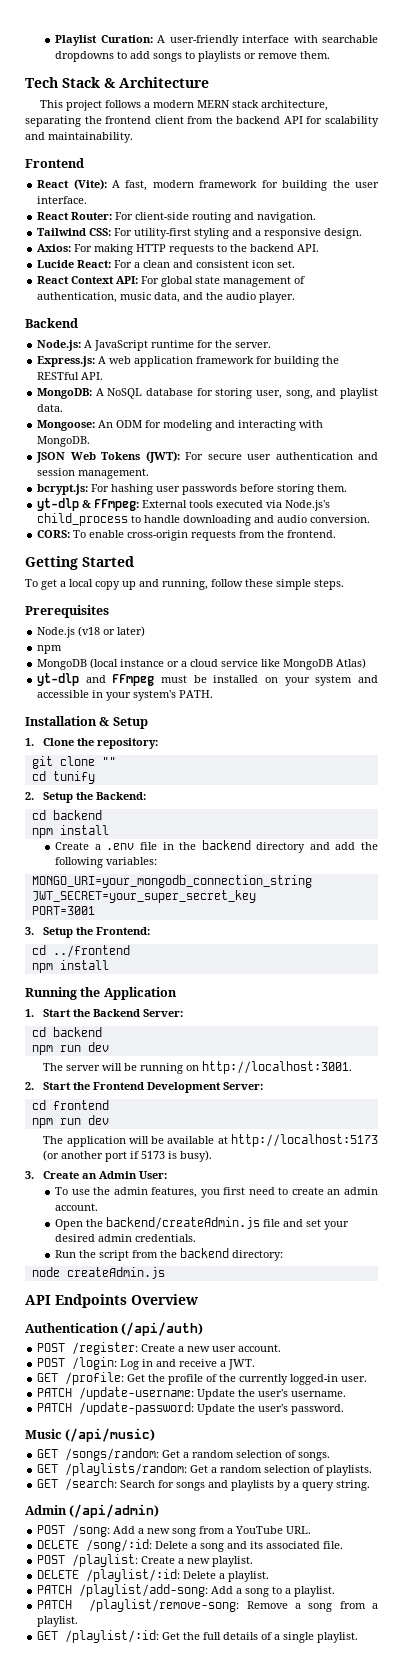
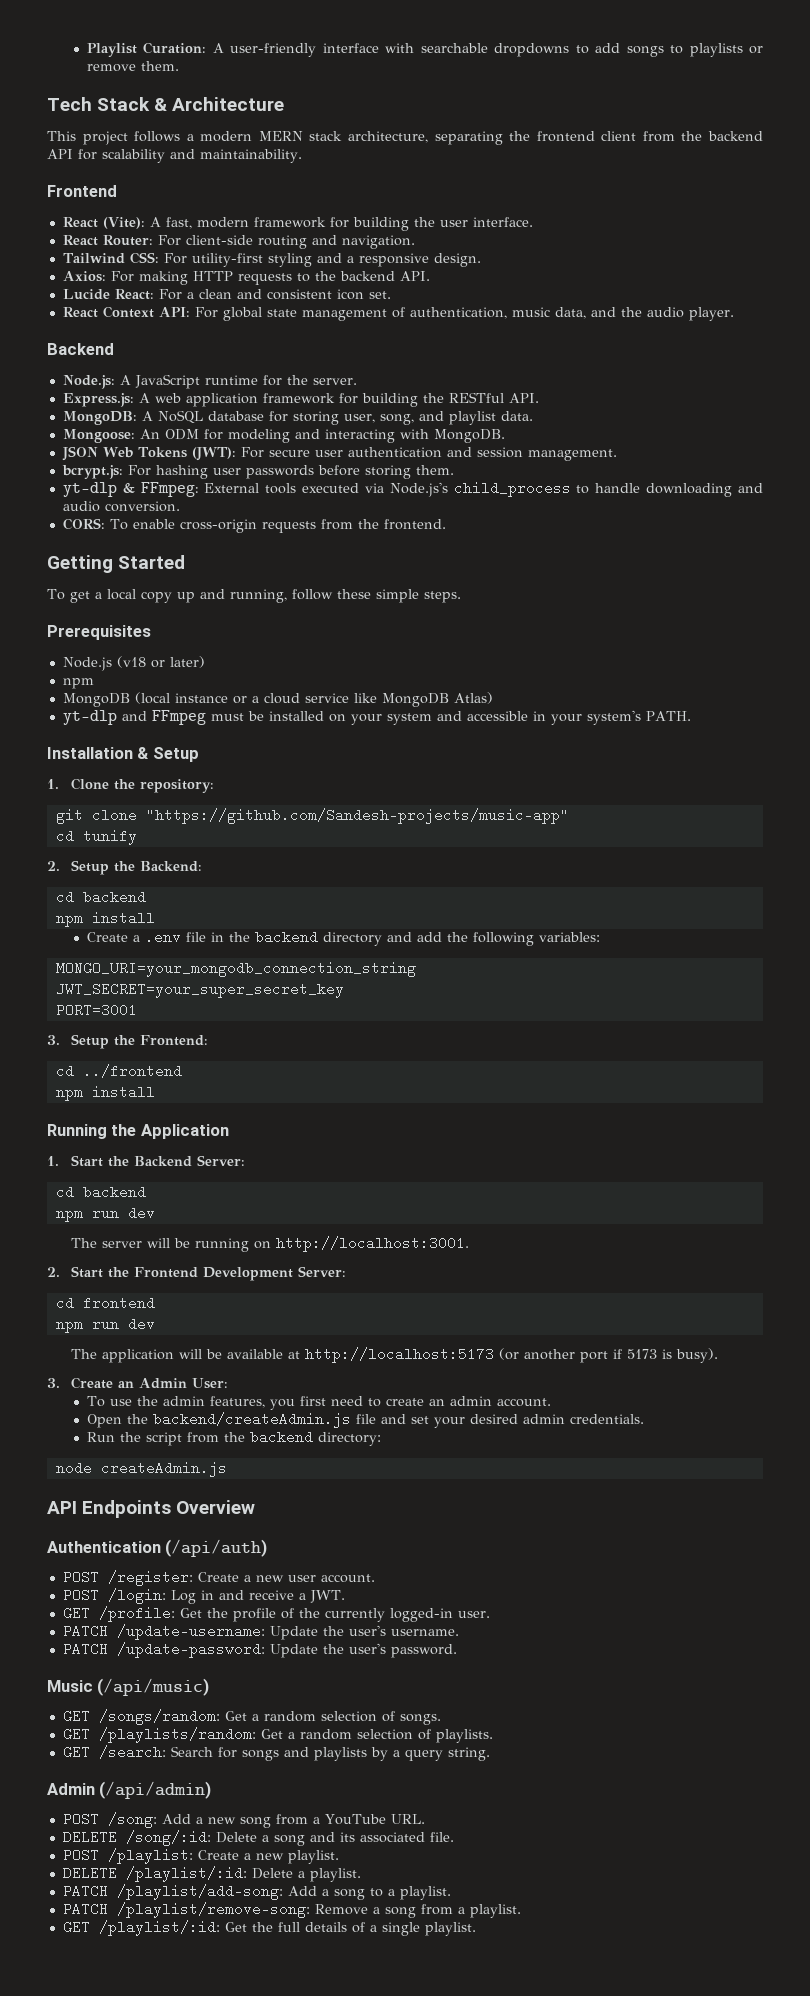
[101,757,116,766] "" -> [145,808,569,824] "https://github.com/Sandesh-projects/music-app"

